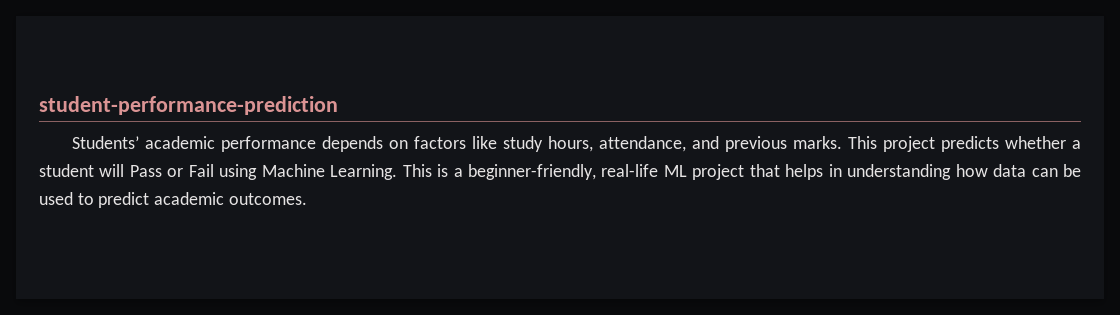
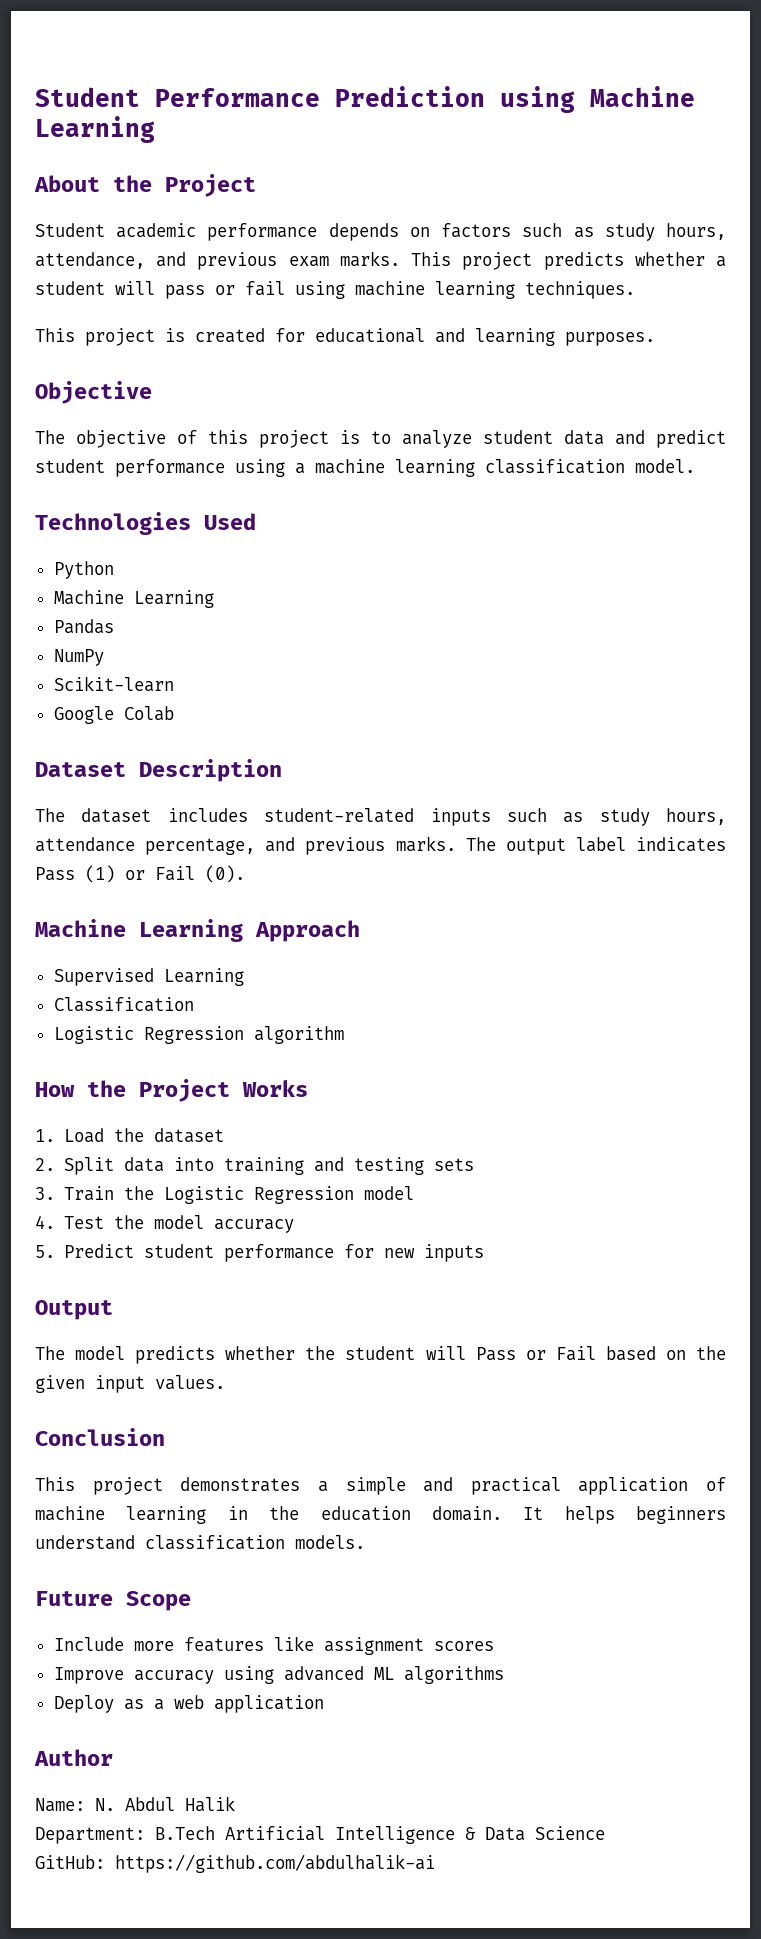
[39,96,338,115] [71,136,139,149] student-performance-prediction // Students’ -> [35,86,695,113] [35,116,155,143] [34,174,256,197] [35,223,105,237] Student Performance Prediction using Machine Learning // About the Project // Student
[471,136,497,149] like -> [522,223,594,238] such as
(787, 144) none -> [288,256,329,267] exam
[129,164,1082,180] [39,192,307,208] Pass or Fail using Machine Learning. This is a beginner-friendly, real-life ML project that helps in understanding how data can be used to predict academic outcomes. -> [165,281,635,299] [35,328,655,346] [35,381,152,404] [35,430,726,448] [35,459,695,477] [35,512,256,535] [53,561,114,579] [53,590,214,608] [53,619,114,634] [53,649,104,666] [53,676,174,692] [53,706,174,724] [35,759,282,782] [35,808,726,826] [35,836,726,855] [35,865,245,883] [35,919,360,942] [53,968,244,986] [53,997,194,1012] [53,1026,344,1044] [35,1079,308,1102] [35,1128,224,1143] [35,1157,474,1175] [35,1186,414,1204] [35,1215,294,1233] [35,1244,484,1262] [35,1300,113,1320] [35,1346,726,1364] [35,1375,225,1393] [35,1428,165,1446] [35,1477,726,1495] [35,1506,726,1524] [35,1535,365,1550] [35,1591,191,1611] [53,1636,494,1655] [53,1666,504,1684] [53,1695,324,1713] [34,1749,113,1766] [35,1796,235,1812] [35,1826,605,1844] [35,1854,435,1873] pass or fail using machine learning techniques. // This project is created for educational and learning purposes. // Objective // The objective of this project is to analyze student data and predict student performance using a machine learning classification model. // Technologies Used // Python // Machine Learning // Pandas // NumPy // Scikit-learn // Google Colab // Dataset Description // The dataset includes student-related inputs such as study hours, attendance percentage, and previous marks. The output label indicates Pass (1) or Fail (0). // Machine Learning Approach // Supervised Learning // Classification // Logistic Regression algorithm // How the Project Works // 1. Load the dataset // 2. Split data into training and testing sets // 3. Train the Logistic Regression model // 4. Test the model accuracy // 5. Predict student performance for new inputs // Output // The model predicts whether the student will Pass or Fail based on the given input values. // Conclusion // This project demonstrates a simple and practical application of machine learning in the education domain. It helps beginners understand classification models. // Future Scope // Include more features like assignment scores // Improve accuracy using advanced ML algorithms // Deploy as a web application // Author // Name: N. Abdul Halik // Department: B.Tech Artificial Intelligence & Data Science // GitHub: https://github.com/abdulhalik-ai

